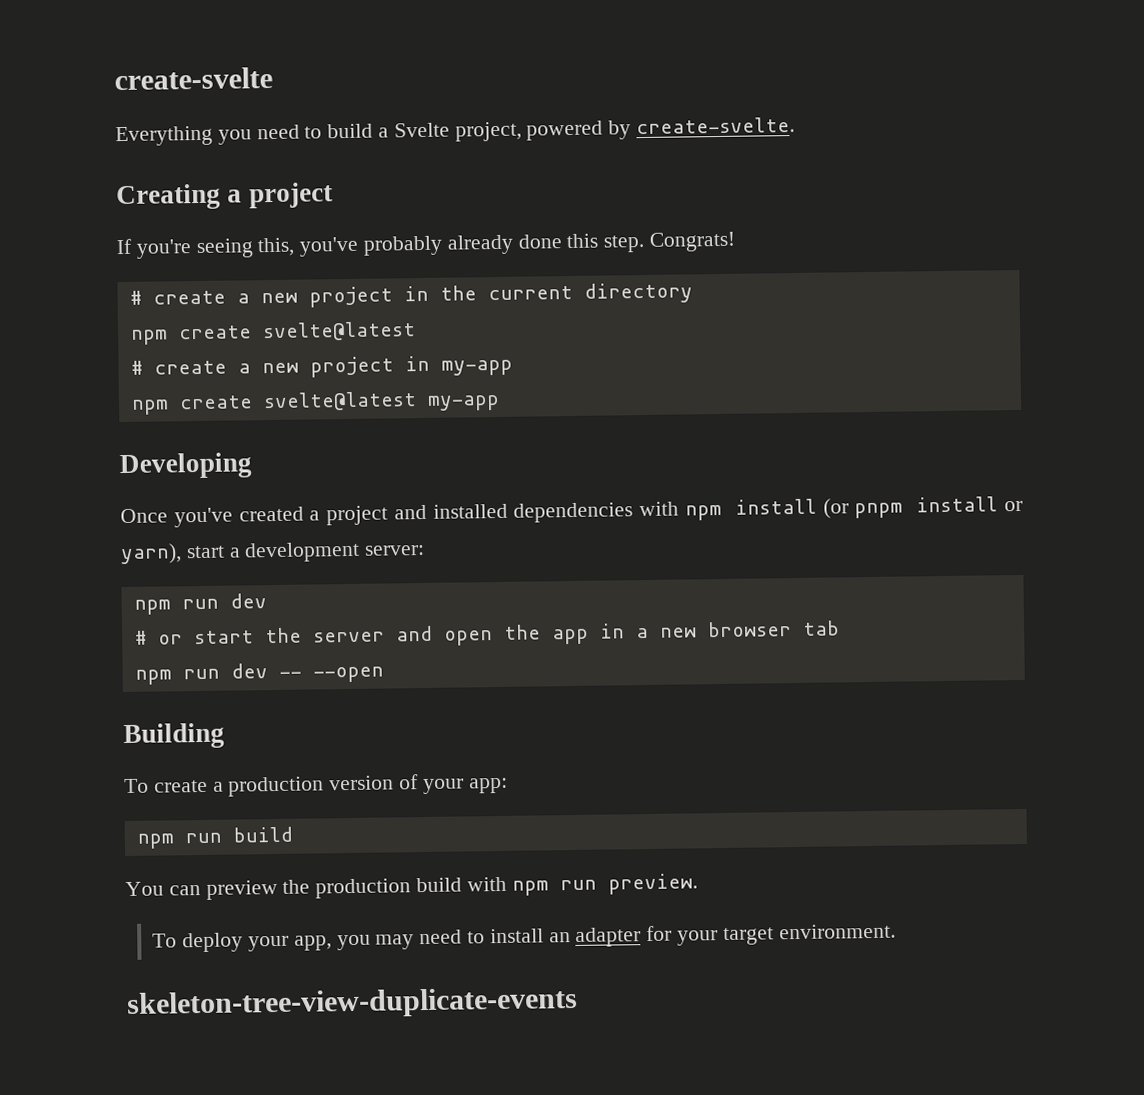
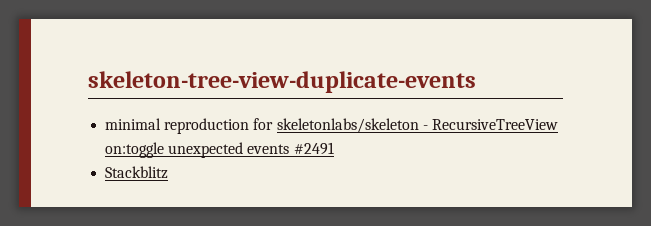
[114,66,273,91] [115,116,796,147] [116,182,333,211] [116,231,737,259] [129,282,693,308] [130,321,416,345] [130,355,513,378] [130,391,500,415] [119,452,253,480] [120,496,1023,528] [120,541,426,565] [133,593,267,615] [134,620,840,646] [134,663,384,685] [123,722,225,750] [124,774,508,797] [136,826,293,849] [125,873,698,900] [152,923,896,953] [126,986,578,1021] create-svelte // Everything you need to build a Svelte project, powered by create-svelte. // Creating a project // If you're seeing this, you've probably already done this step. Congrats! // # create a new project in the current directory // npm create svelte@latest // # create a new project in my-app // npm create svelte@latest my-app // Developing // Once you've created a project and installed dependencies with npm install (or pnpm install or yarn), start a development server: // npm run dev // # or start the server and open the app in a new browser tab // npm run dev -- --open // Building // To create a production version of your app: // npm run build // You can preview the production build with npm run preview. // To deploy your app, you may need to install an adapter for your target environment. // skeleton-tree-view-duplicate-events -> [88,71,476,93] [105,118,558,134] [105,142,334,158] [105,166,169,179] skeleton-tree-view-duplicate-events // minimal reproduction for skeletonlabs/skeleton - RecursiveTreeView on:toggle unexpected events #2491 // Stackblitz

